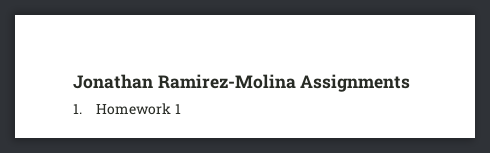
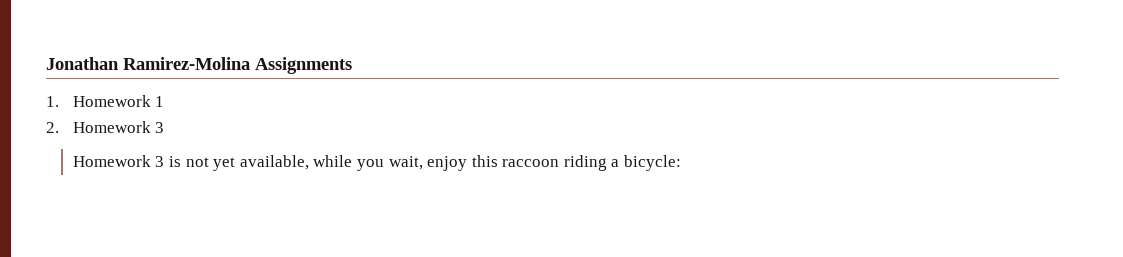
(181, 109) none -> [46,121,165,133] [72,155,682,171] // 2. Homework 3 // Homework 3 is not yet available, while you wait, enjoy this raccoon riding a bicycle:

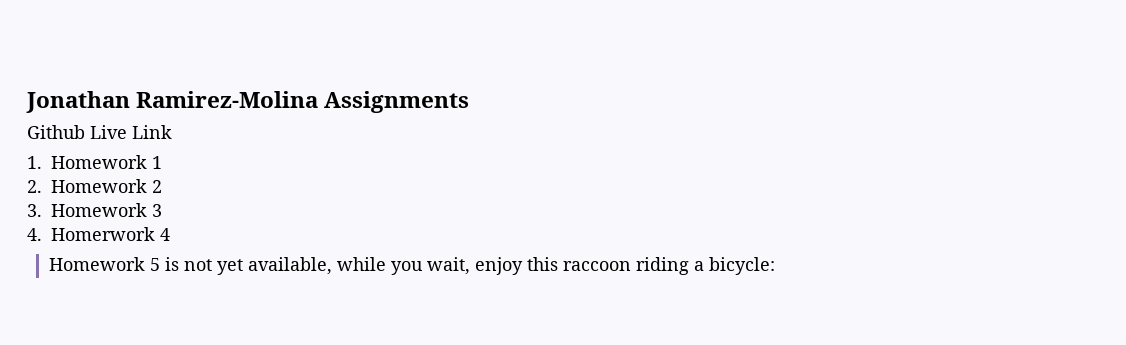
(352, 65) none -> [27,125,172,139] // Github Live Link
[155,122,165,133] [72,155,165,167] 3 // Homework 3 -> [152,180,162,193] [27,203,162,217] [27,227,170,241] [48,257,160,271] 2 // 3. Homework 3 // 4. Homerwork 4 // Homework 5

